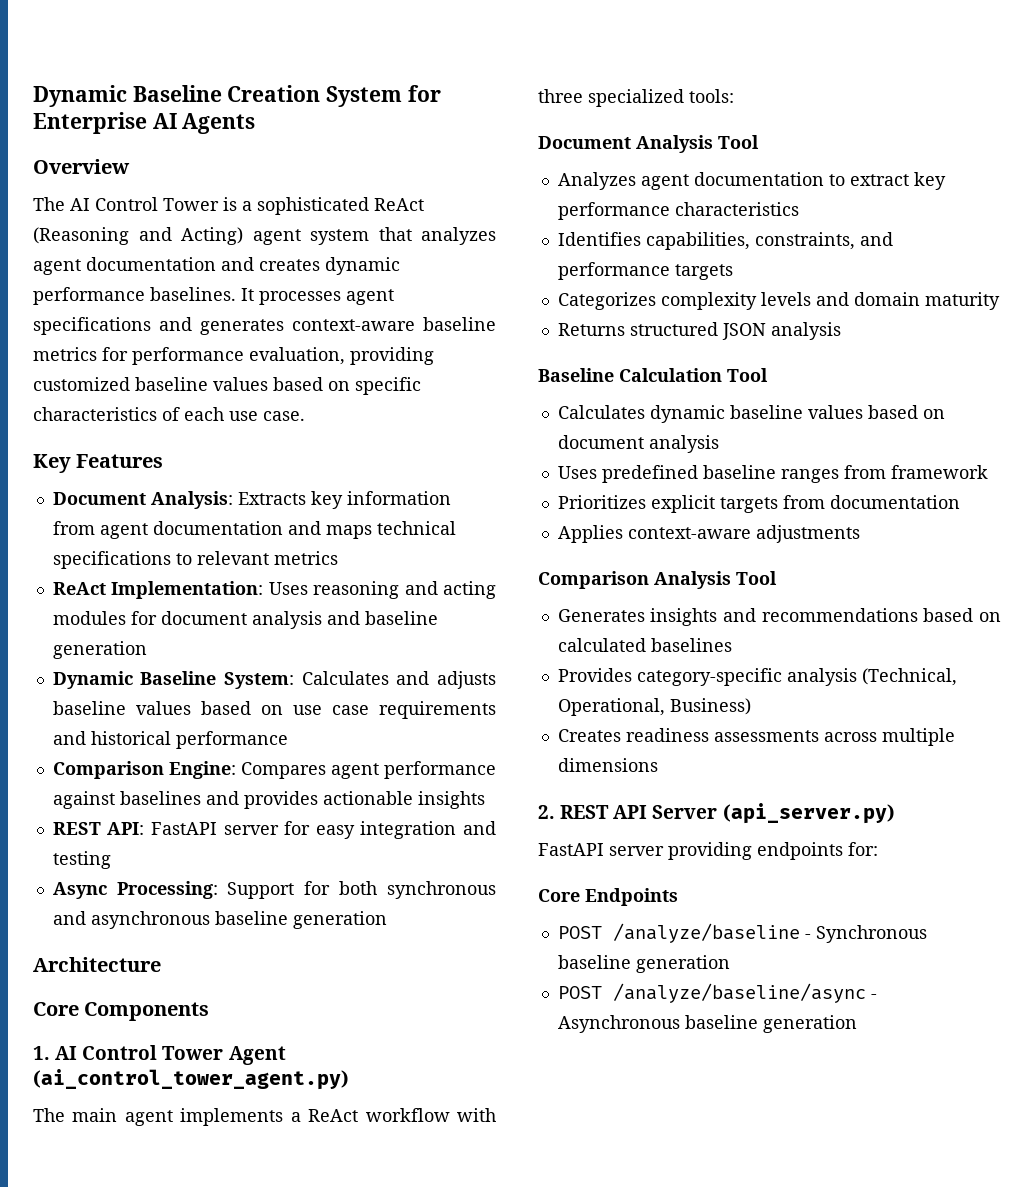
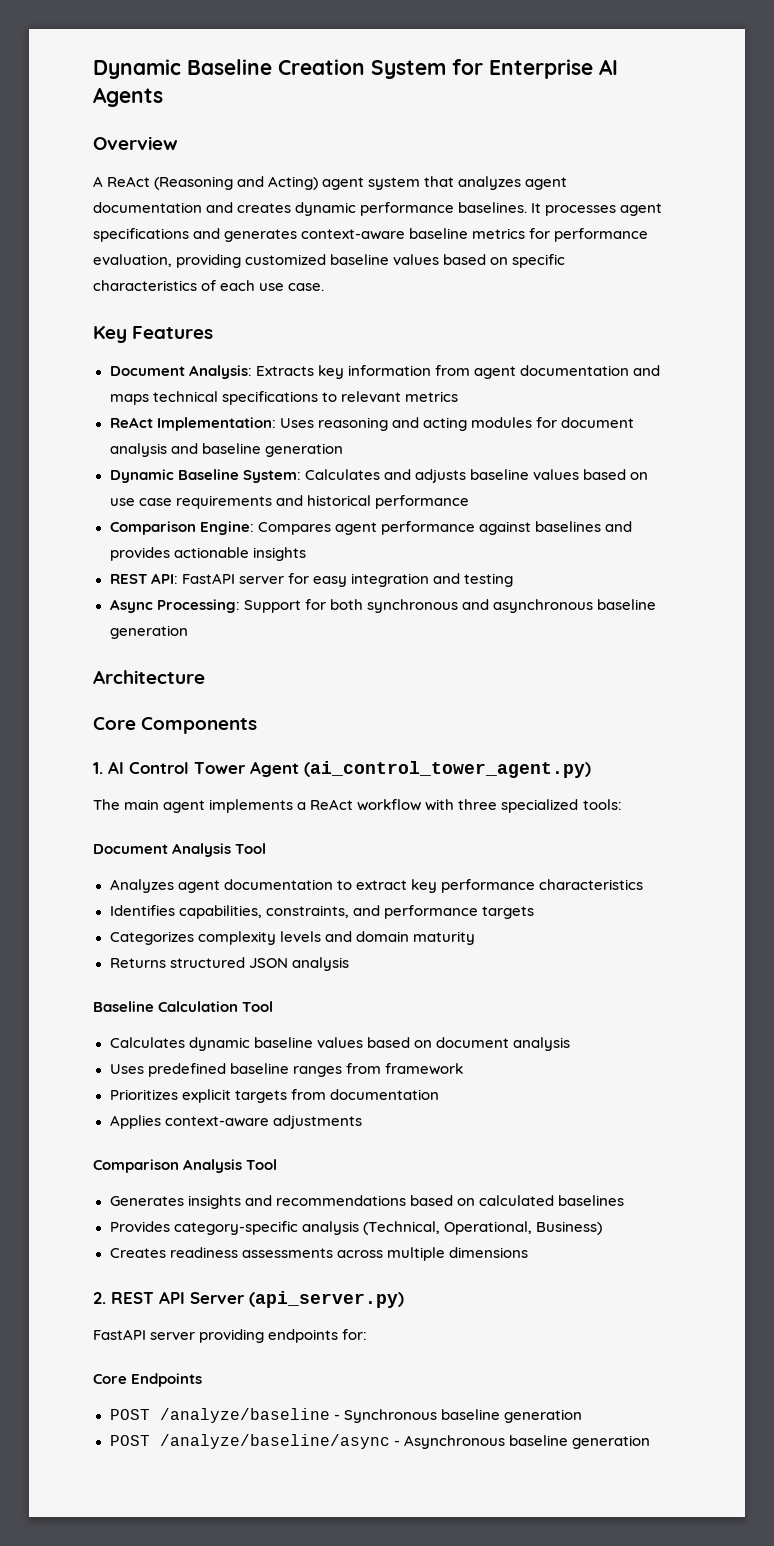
[33,197,369,215] The AI Control Tower is a sophisticated -> [93,176,103,187] A

